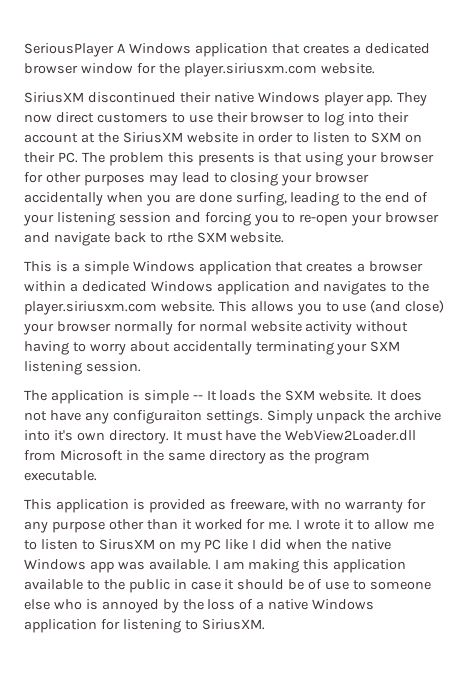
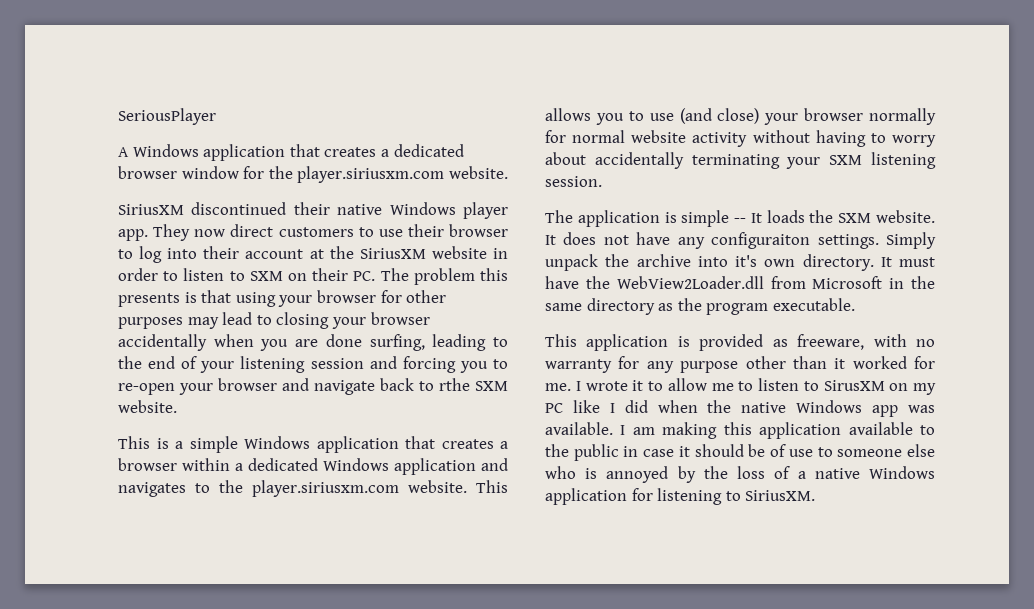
(114, 50) none -> (216, 116) //

